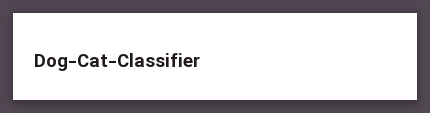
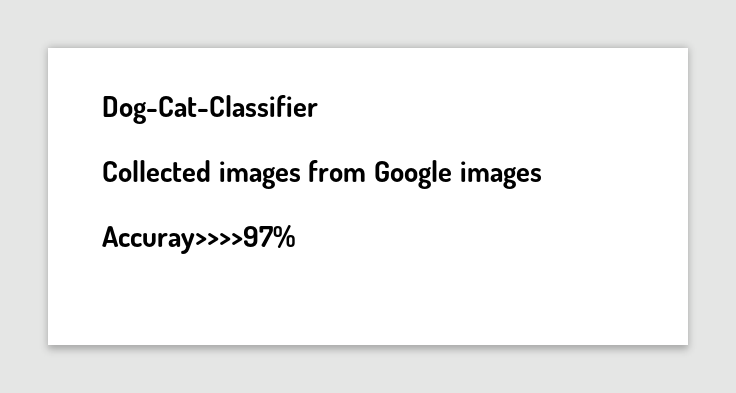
(200, 62) none -> [102,160,542,189] [102,225,295,254] // Collected images from Google images // Accuray>>>>97%

